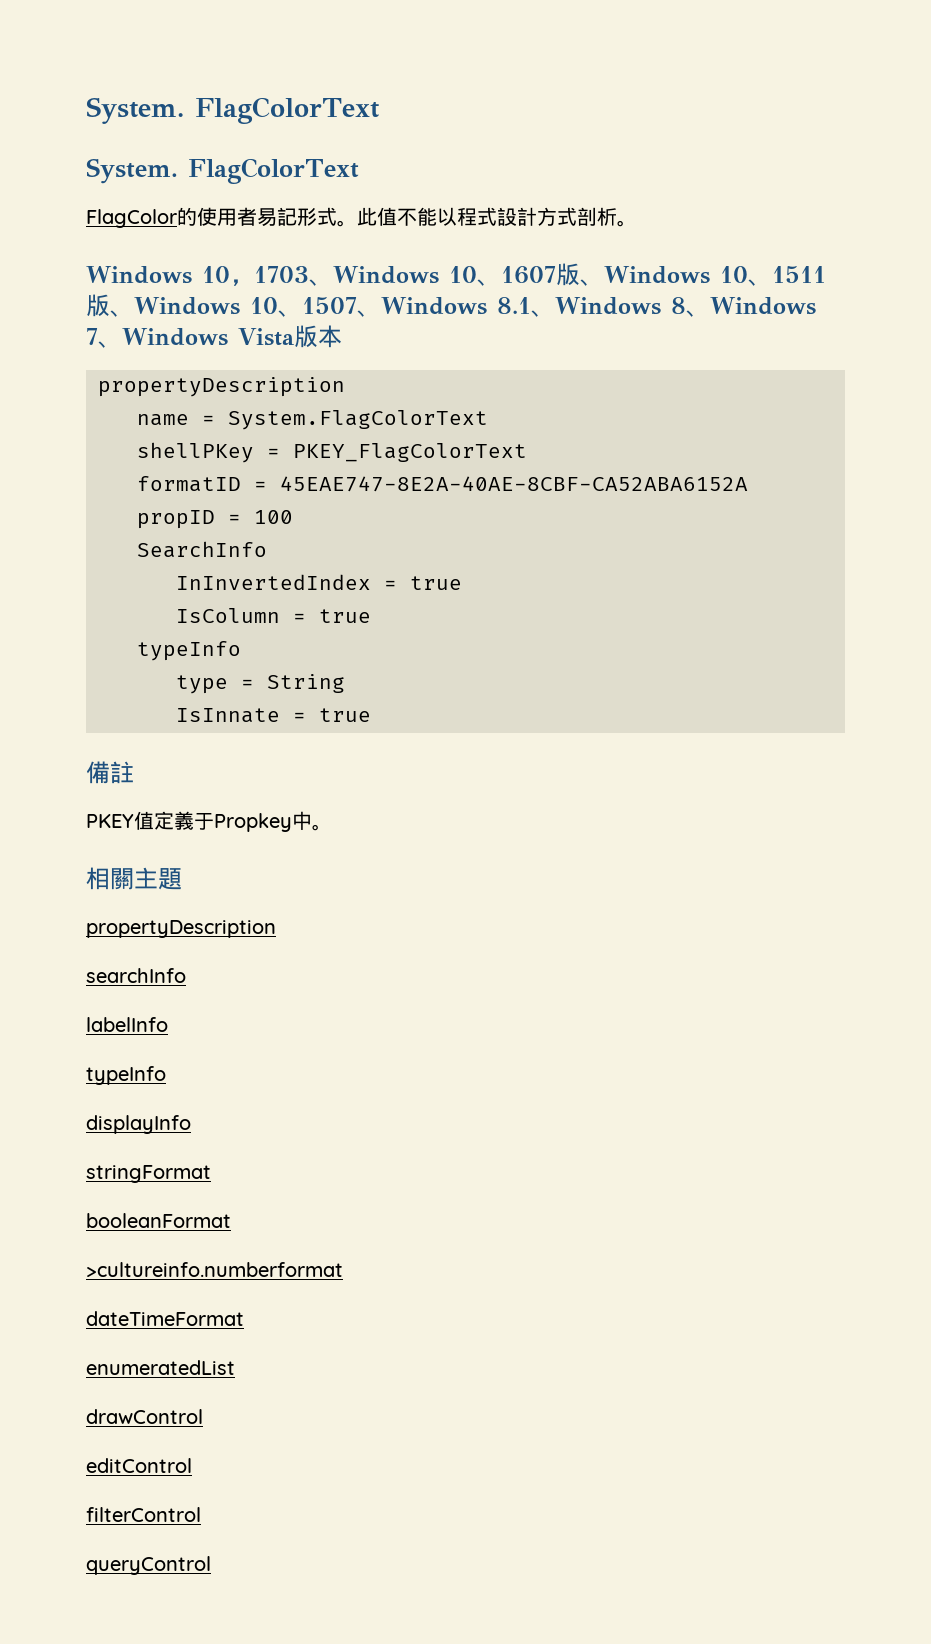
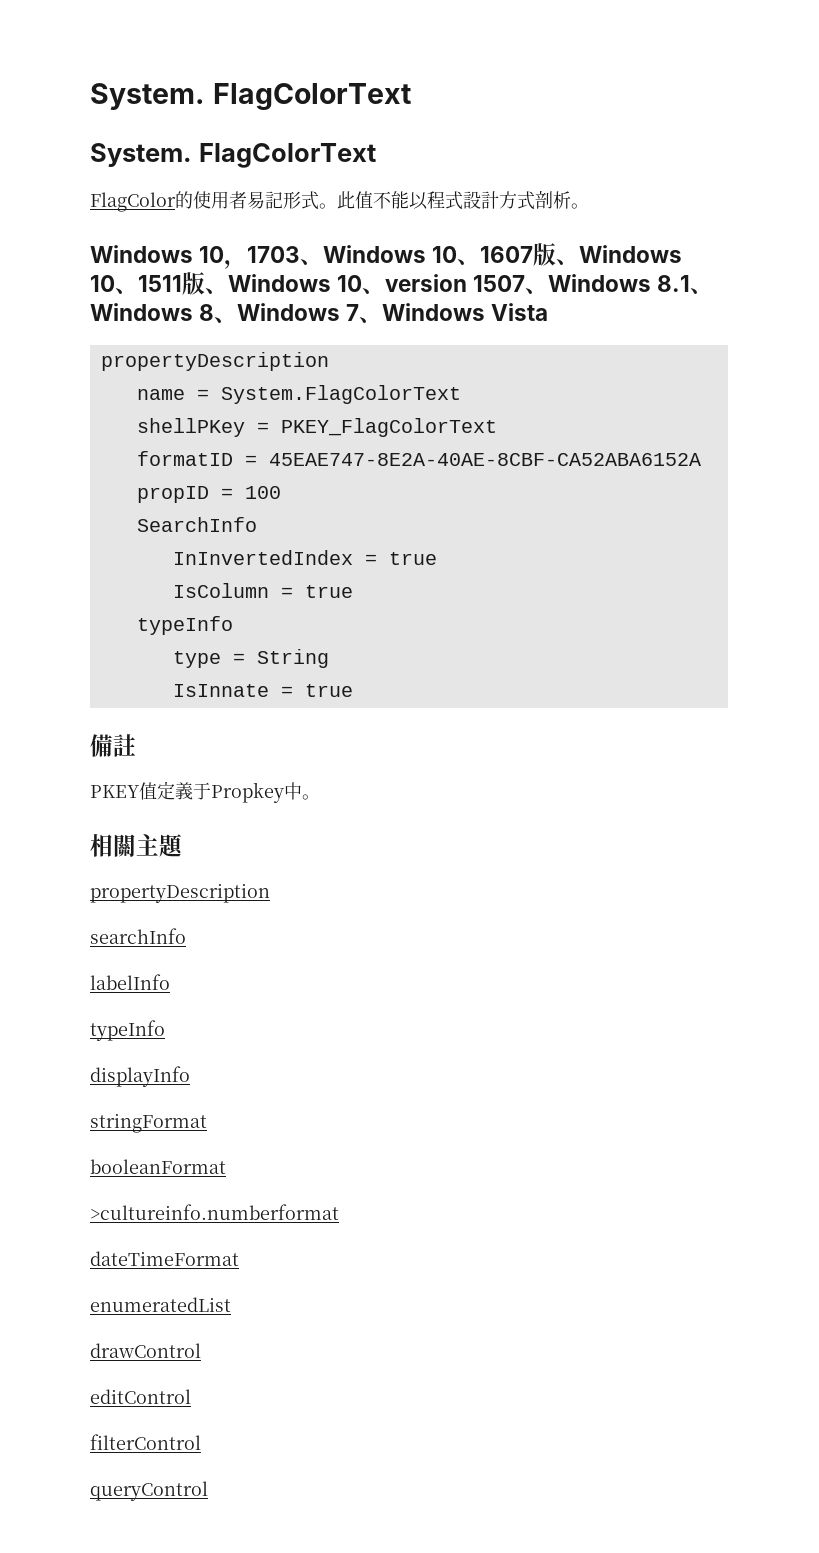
(302, 313) none -> [385,274,468,292] version
[293,325,342,348] 版本 -> (549, 312) none

